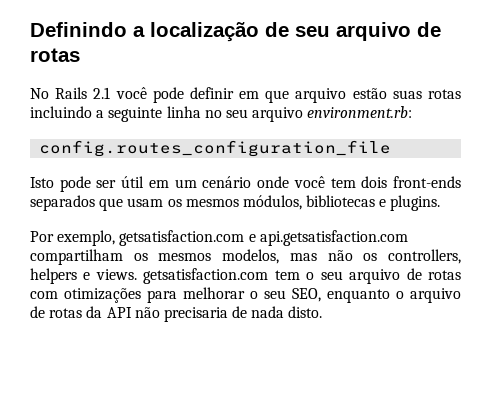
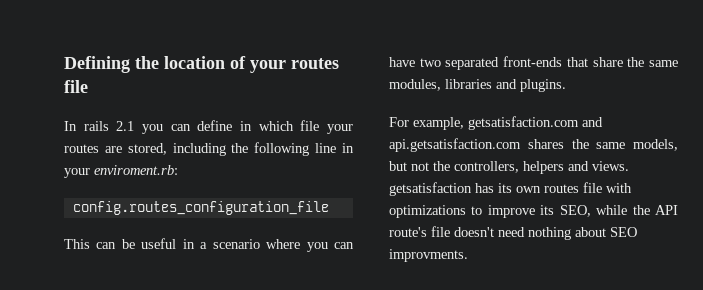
[30,22,441,42] [30,48,80,62] [30,87,461,103] [30,106,413,122] [39,140,392,157] [30,176,461,192] [30,195,441,211] [30,230,408,246] [30,249,461,265] [30,268,462,284] [30,287,461,303] [30,306,323,322] Definindo a localização de seu arquivo de rotas // No Rails 2.1 você pode definir em que arquivo estão suas rotas incluindo a seguinte linha no seu arquivo environment.rb: // config.routes_configuration_file // Isto pode ser útil em um cenário onde você tem dois front-ends separados que usam os mesmos módulos, bibliotecas e plugins. // Por exemplo, getsatisfaction.com e api.getsatisfaction.com compartilham os mesmos modelos, mas não os controllers, helpers e views. getsatisfaction.com tem o seu arquivo de rotas com otimizações para melhorar o seu SEO, enquanto o arquivo de rotas da API não precisaria de nada disto. -> [64,56,339,73] [64,80,88,93] [64,120,353,134] [64,142,354,156] [64,165,178,178] [72,201,329,215] [64,238,355,252] [389,56,678,70] [389,79,566,92] [389,116,603,130] [389,138,678,152] [389,161,629,174] [389,182,632,196] [389,205,678,218] [389,226,637,240] [389,249,468,262] Defining the location of your routes file // In rails 2.1 you can define in which file your routes are stored, including the following line in your enviroment.rb: // config.routes_configuration_file // This can be useful in a scenario where you can have two separated front-ends that share the same modules, libraries and plugins. // For example, getsatisfaction.com and api.getsatisfaction.com shares the same models, but not the controllers, helpers and views. getsatisfaction has its own routes file with optimizations to improve its SEO, while the API route's file doesn't need nothing about SEO improvments.

